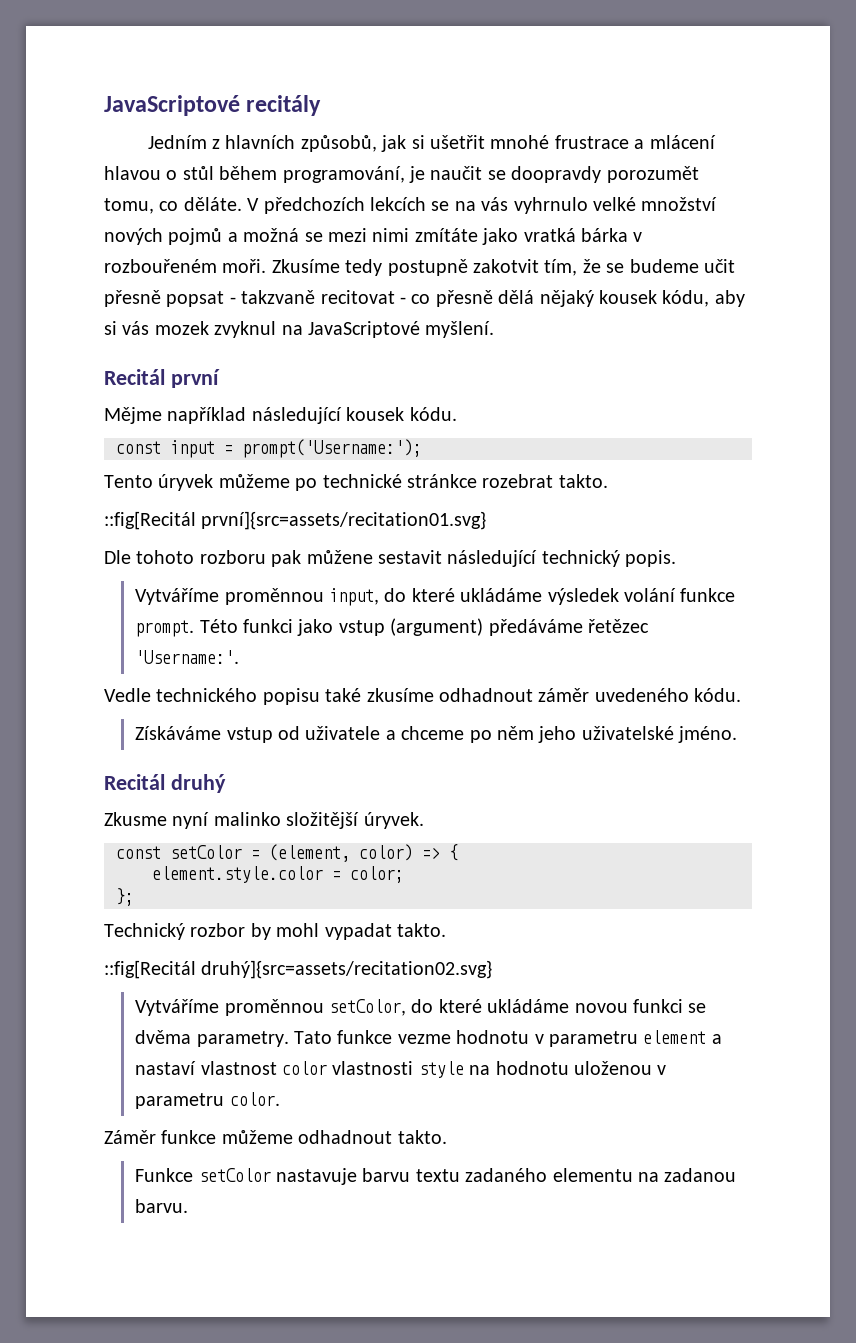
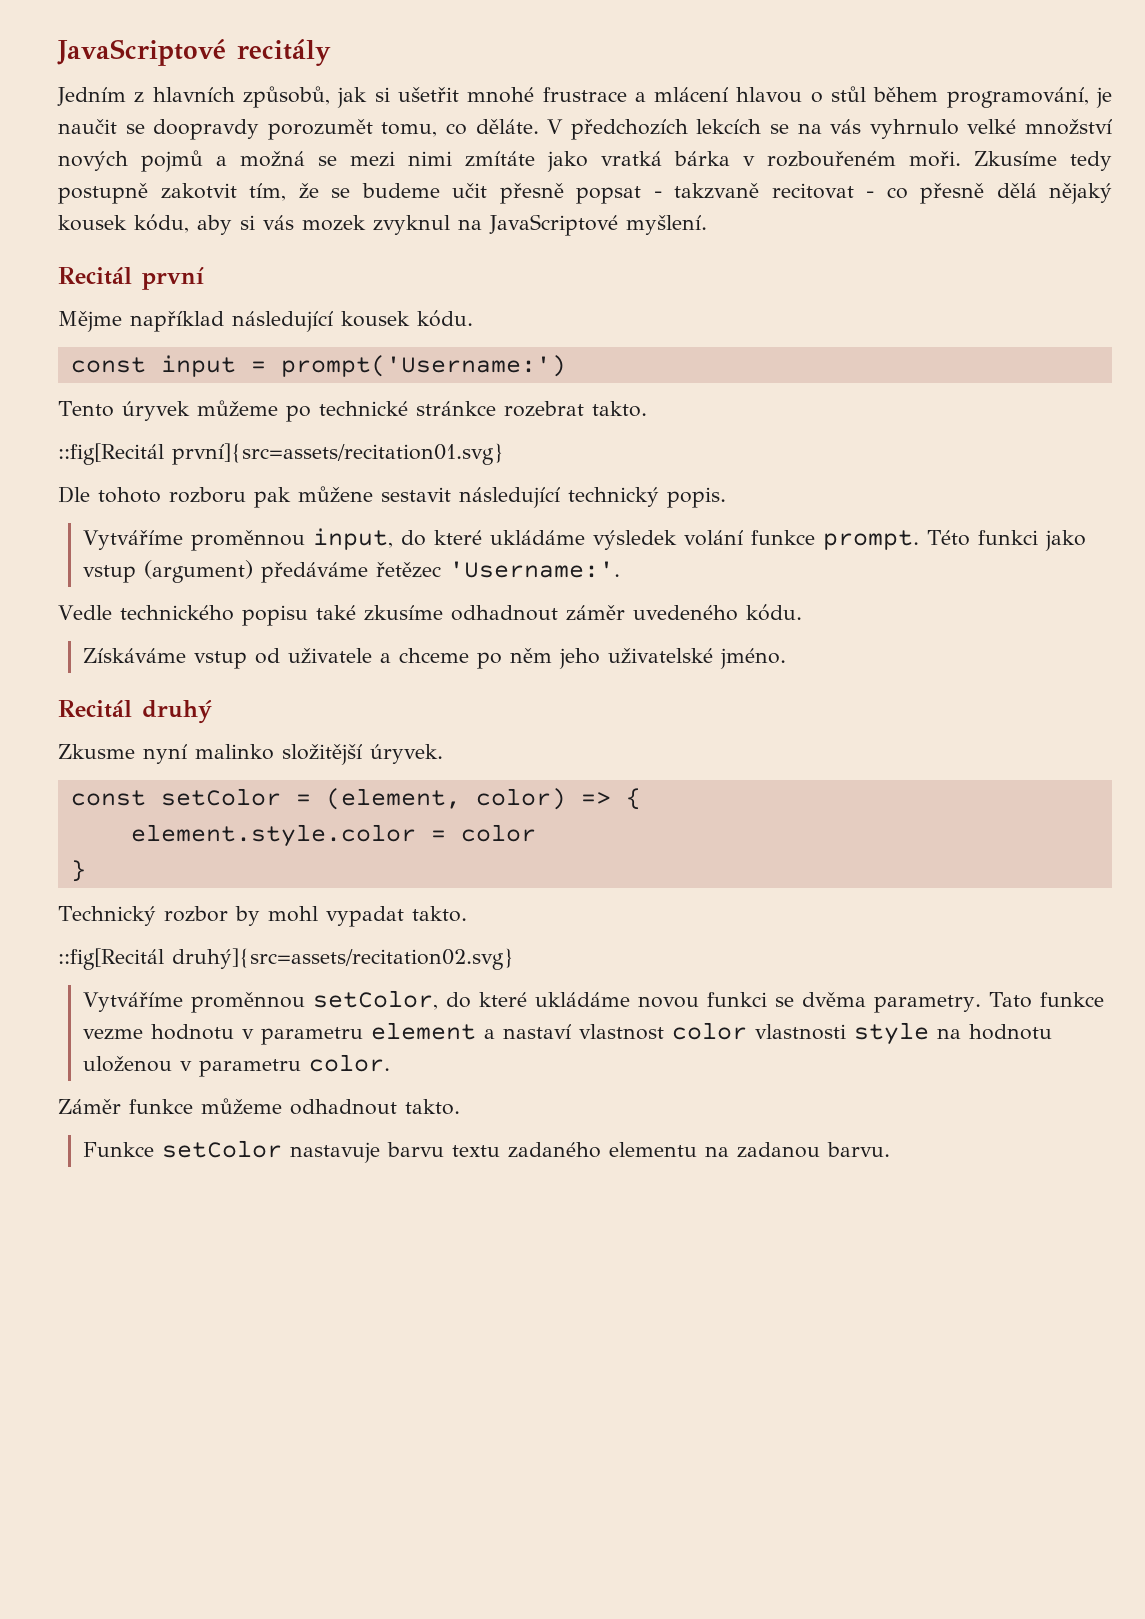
[242,439,422,458] prompt('Username:'); -> [280,355,566,377] prompt('Username:')
[350,866,404,883] [116,888,134,906] color; // }; -> [460,824,536,842] [70,860,86,882] color // }

